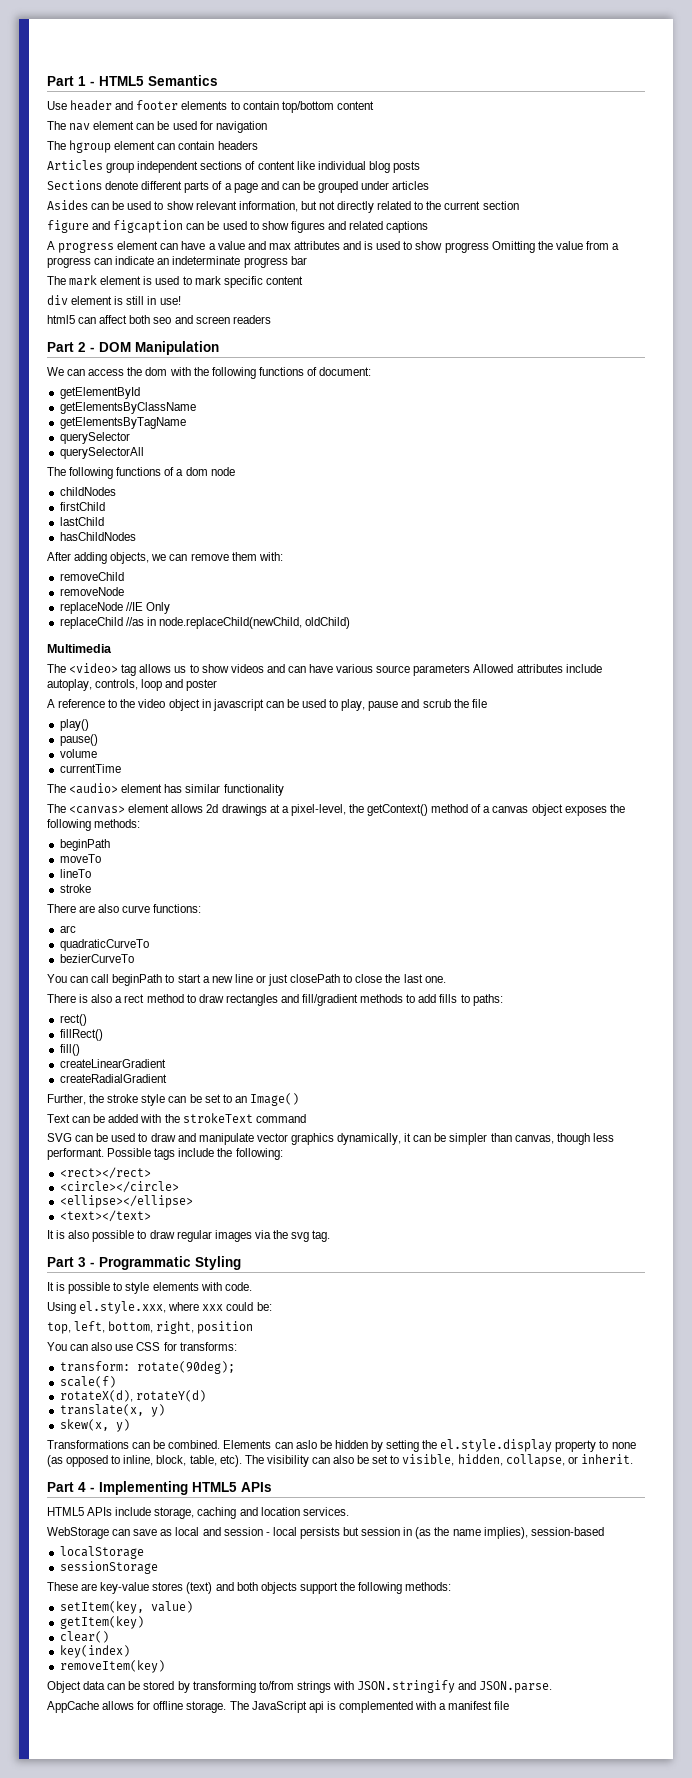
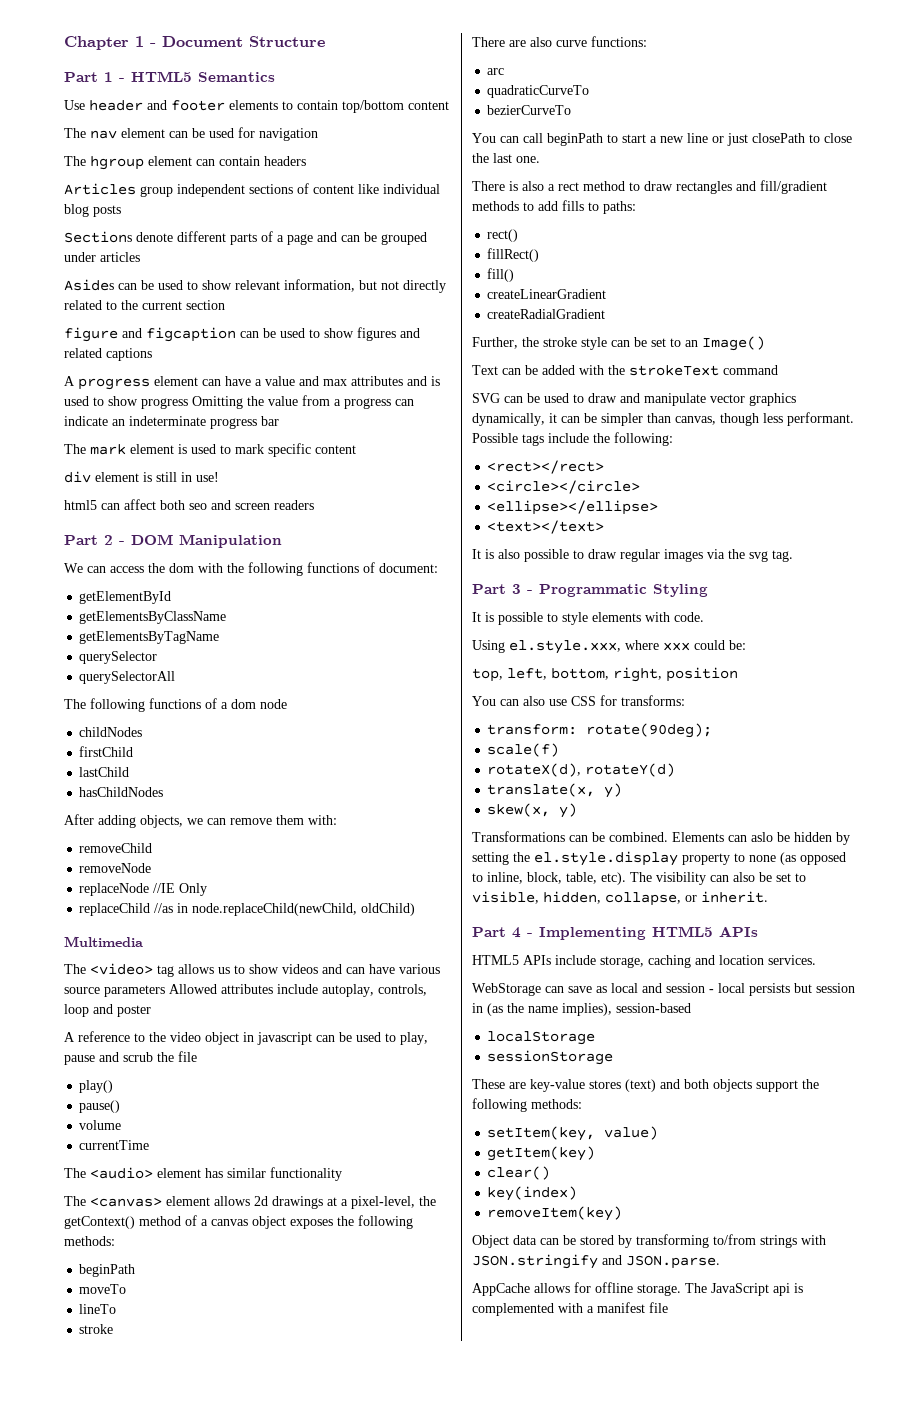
(47, 81) none -> [64,36,325,50] Chapter 1 - Document Structure //

